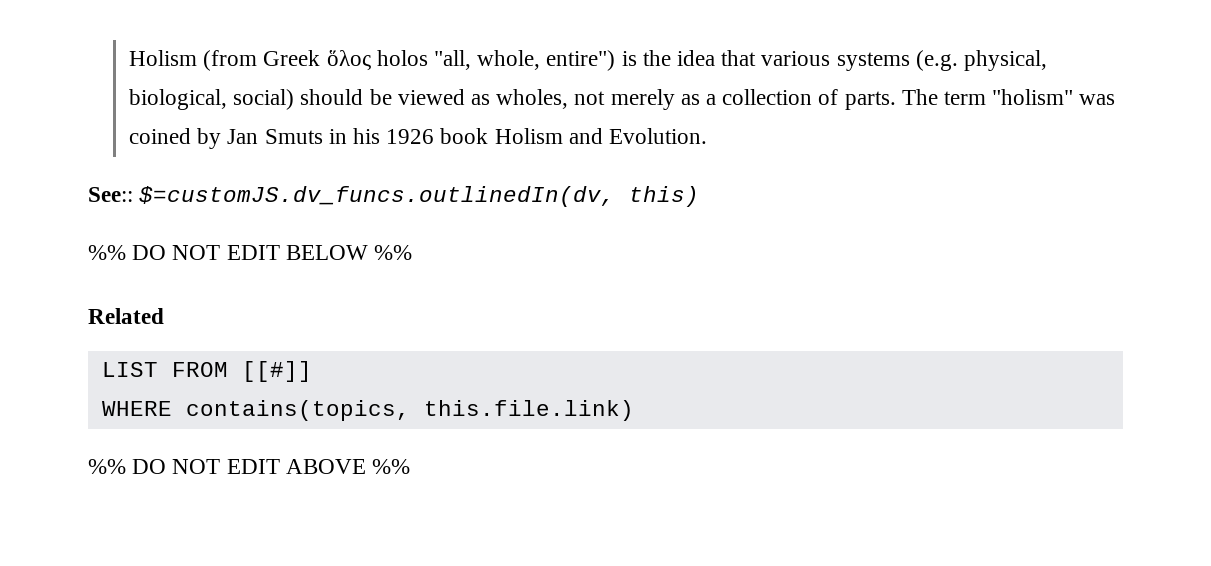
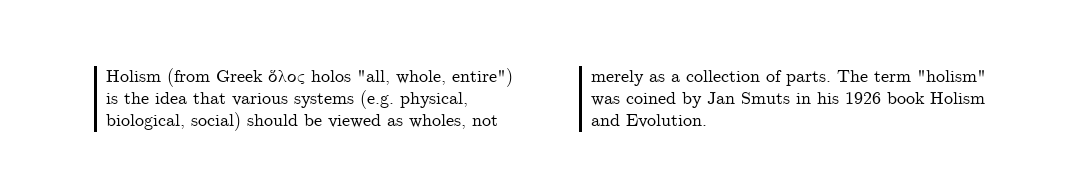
[88,186,700,207] [88,245,413,260] [88,308,164,324] [101,361,312,382] [101,400,634,421] [88,459,411,474] // See:: $=customJS.dv_funcs.outlinedIn(dv, this) // %% DO NOT EDIT BELOW %% // Related // LIST FROM [[#]] // WHERE contains(topics, this.file.link) // %% DO NOT EDIT ABOVE %% -> (708, 121) none

